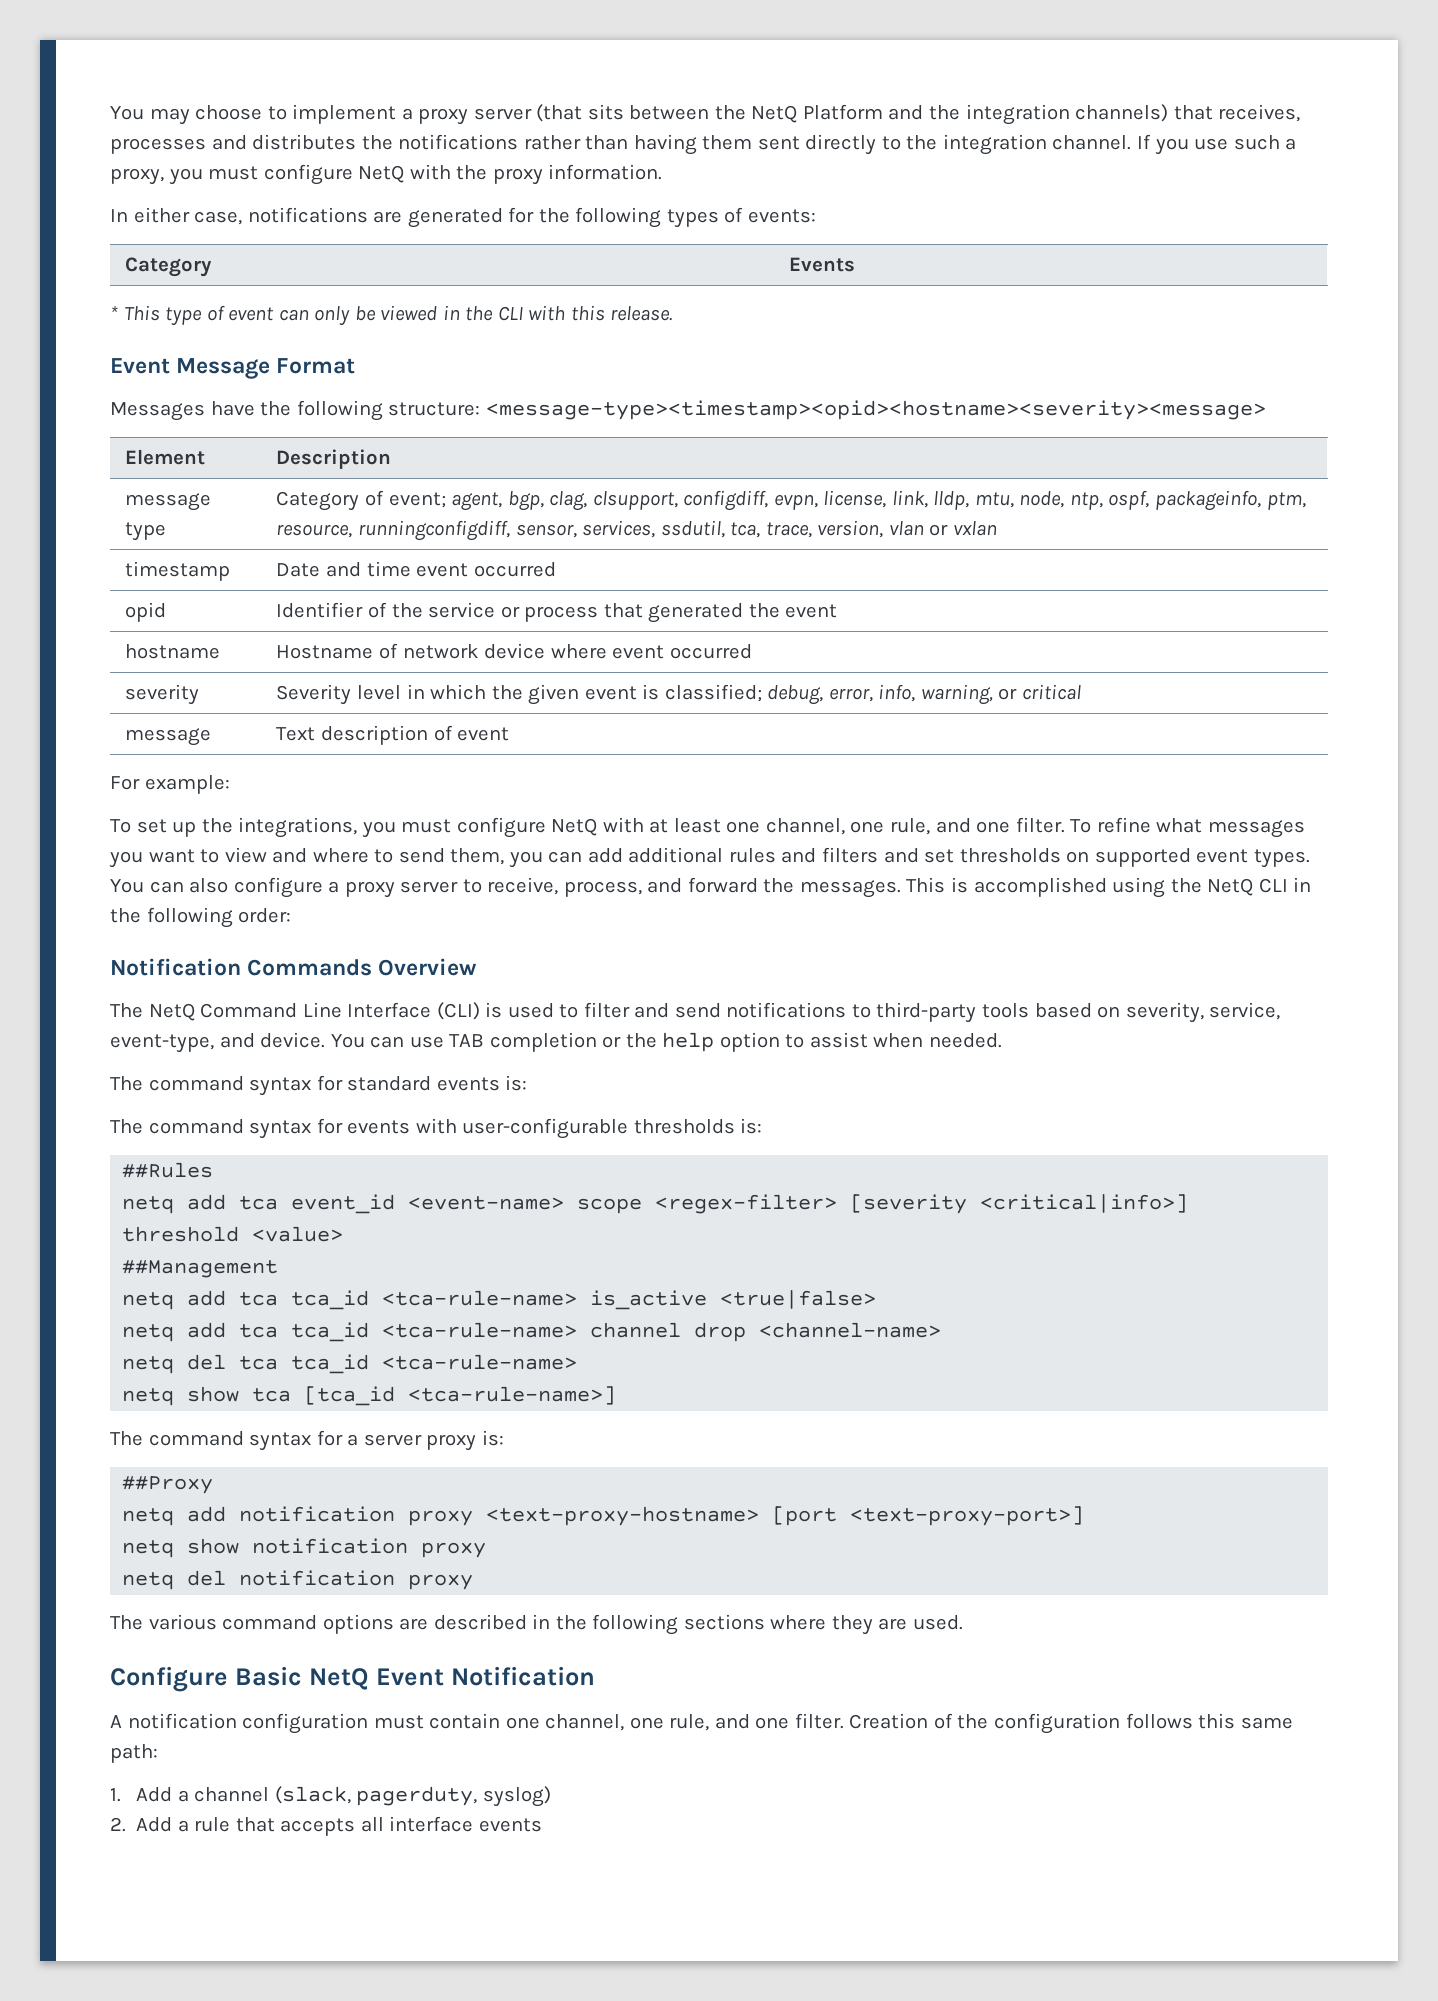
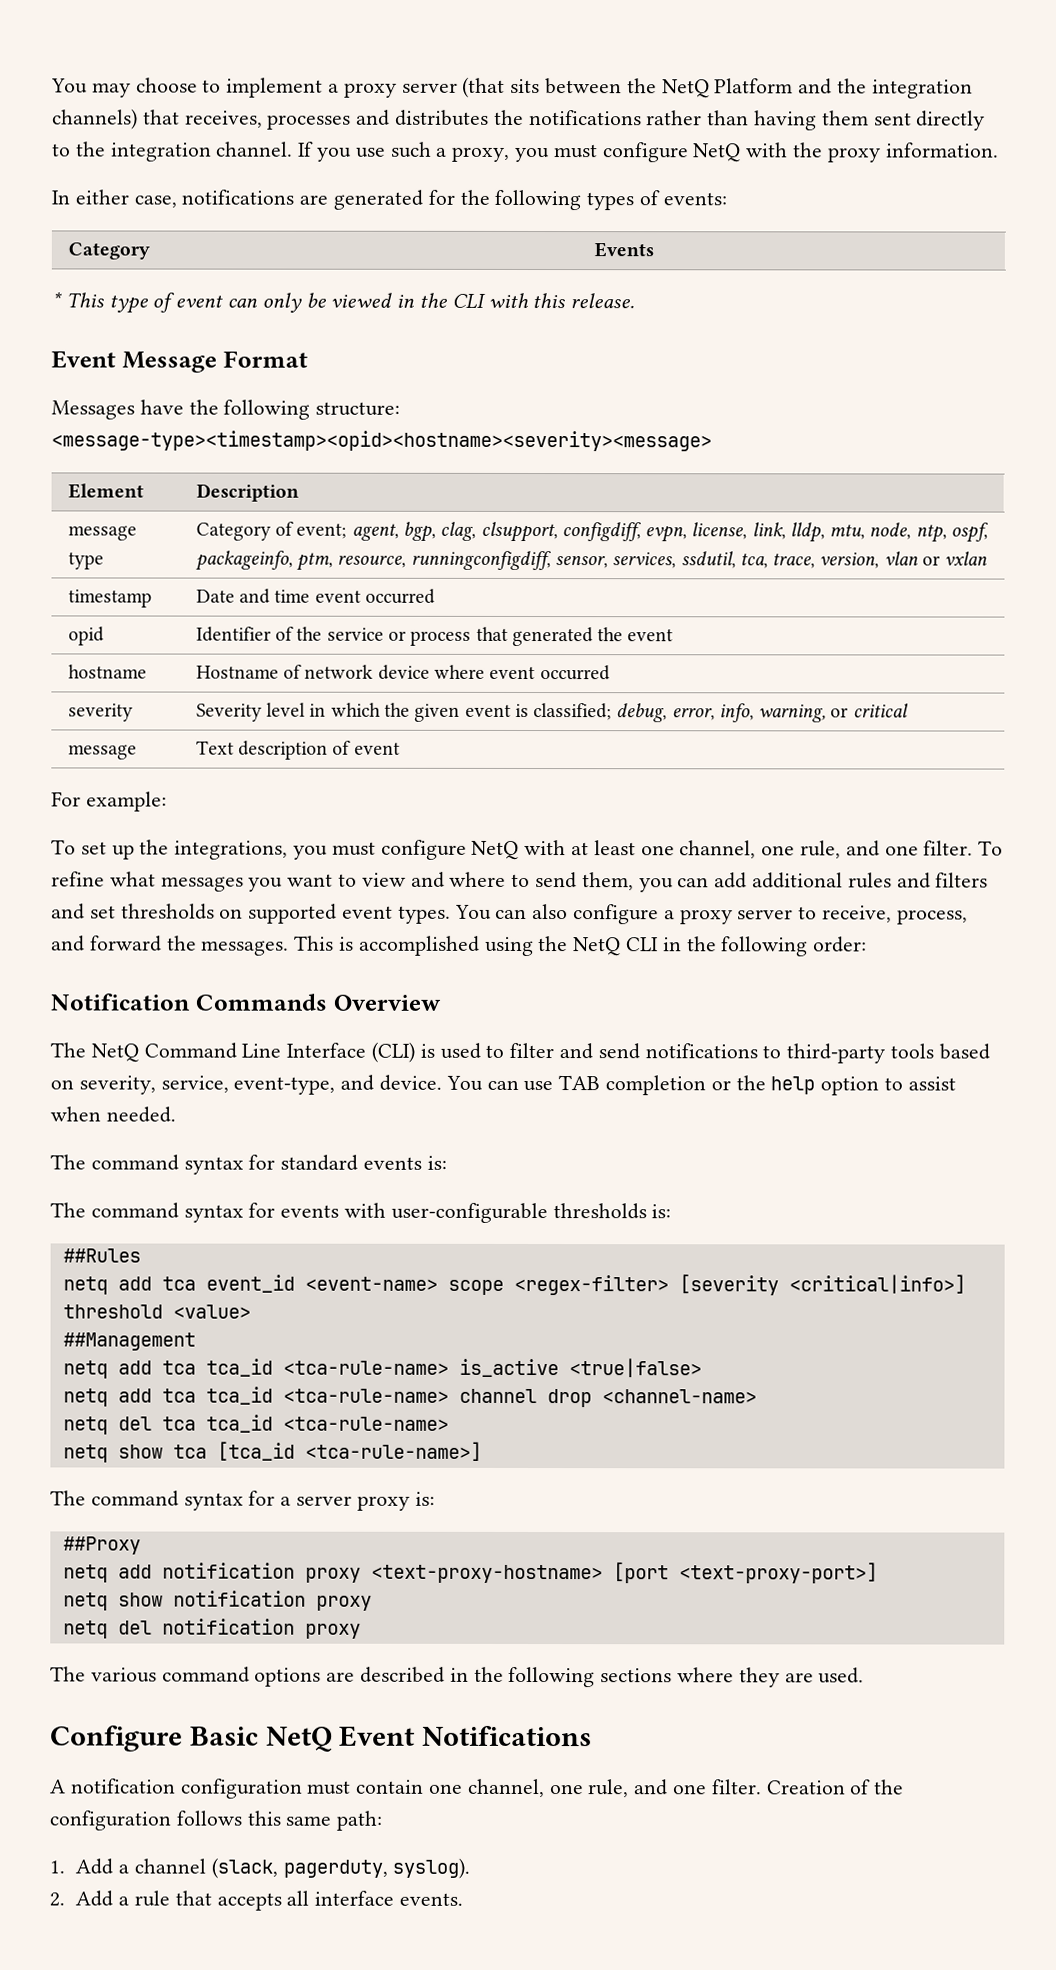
[450,1666,595,1686] Notification -> [422,1725,593,1747] Notifications
[482,1786,551,1807] syslog) -> [392,1857,471,1879] syslog).
[478,1818,542,1832] events -> [399,1892,464,1906] events.

